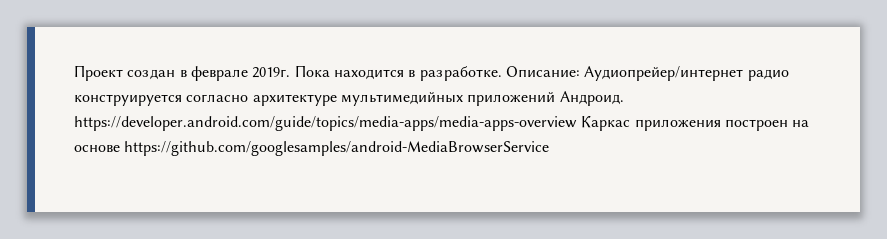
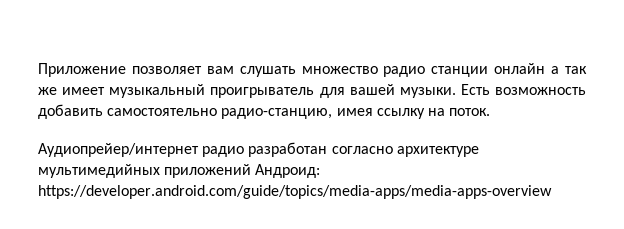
[74,65,580,81] Проект создан в феврале 2019г. Пока находится в разработке. Описание: -> [38,63,588,77] [38,84,586,98] [38,104,491,119] Приложение позволяет вам слушать множество радио станции онлайн а так же имеет музыкальный проигрыватель для вашей музыки. Есть возможность добавить самостоятельно радио-станцию, имея ссылку на поток. //
[74,94,182,106] конструируется -> [248,142,328,157] разработан
[559,91,624,106] [74,116,810,131] [74,141,550,156] Андроид. https://developer.android.com/guide/topics/media-apps/media-apps-overview Каркас приложения построен на основе https://github.com/googlesamples/android-MediaBrowserService -> [255,164,321,178] [38,185,552,199] Андроид: https://developer.android.com/guide/topics/media-apps/media-apps-overview

